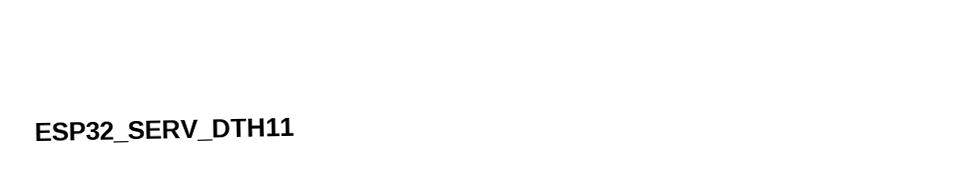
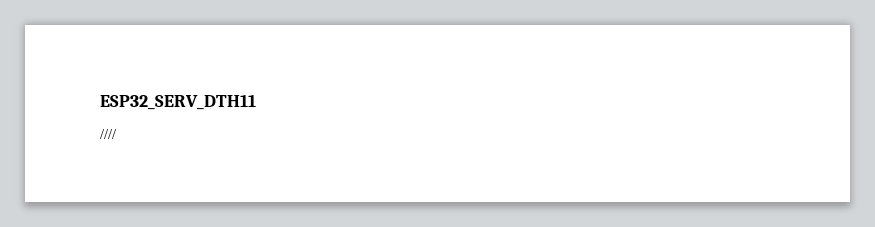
(294, 131) none -> [100,129,117,139] // ////

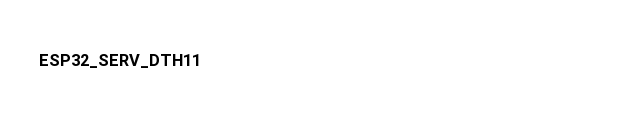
[100,129,117,139] // //// -> (201, 61) none

